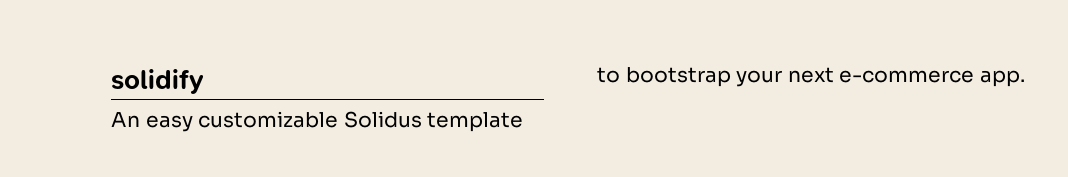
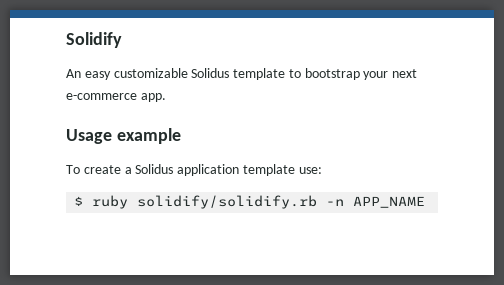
[111,69,204,94] solidify -> [66,32,122,48] Solidify
(1025, 78) none -> [66,128,181,144] [66,164,322,176] [74,195,426,209] // Usage example // To create a Solidus application template use: // $ ruby solidify/solidify.rb -n APP_NAME

